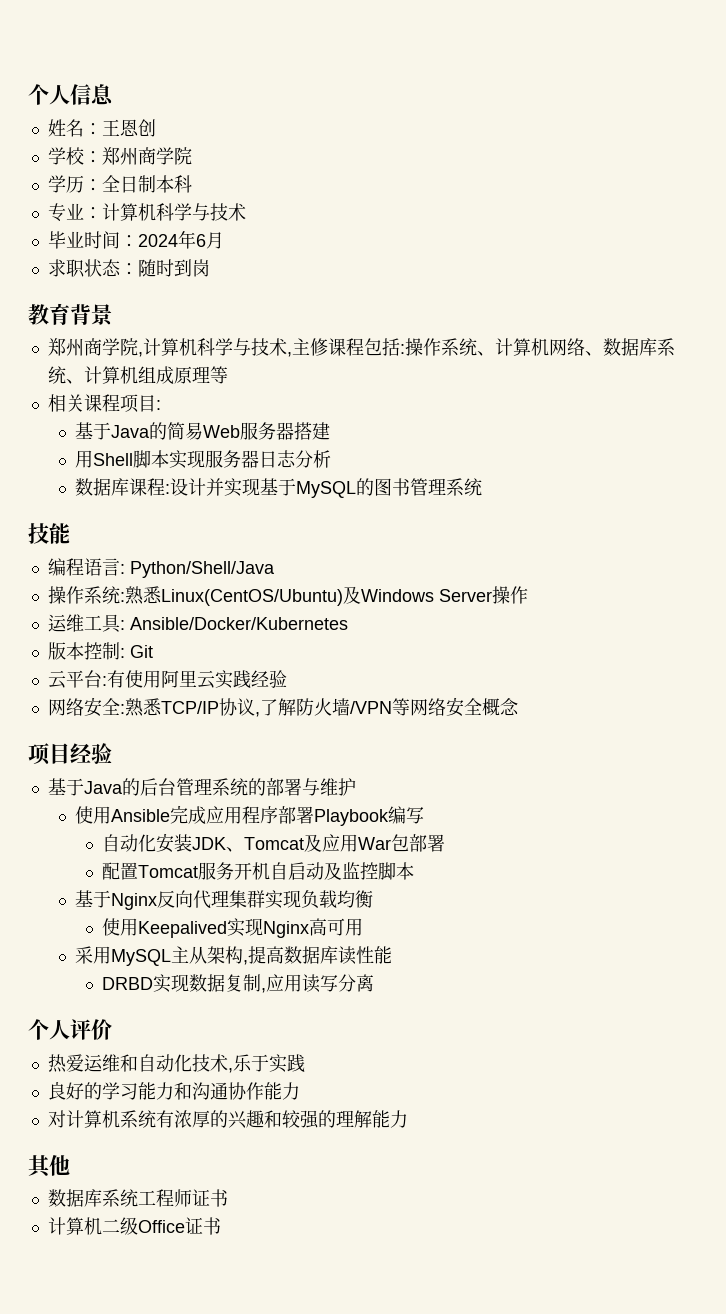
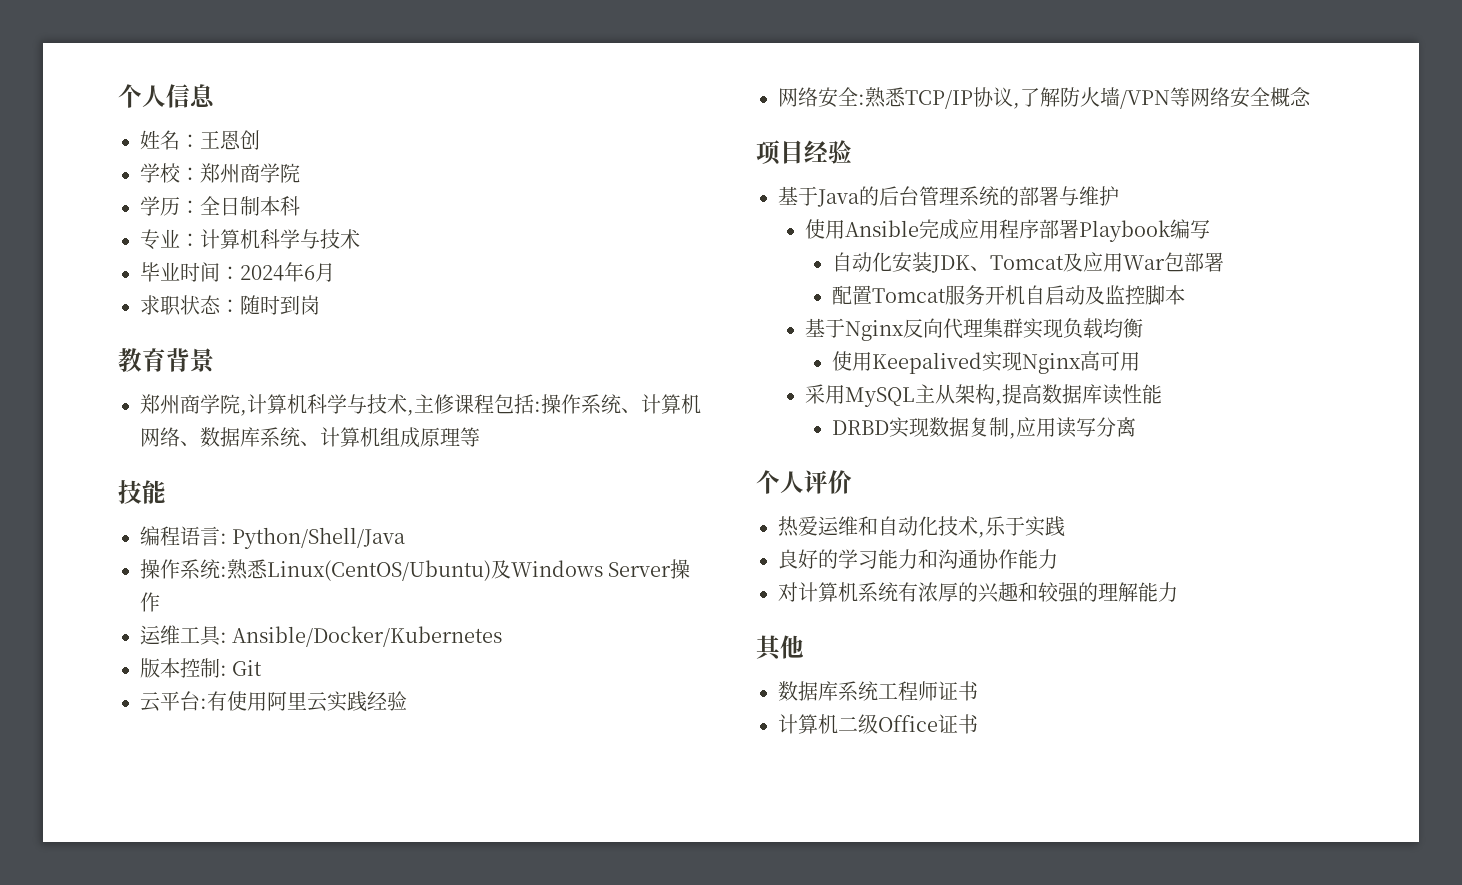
[47,394,161,413] [75,422,331,440] [75,450,332,469] [75,478,483,498] // 相关课程项目: // 基于Java的简易Web服务器搭建 // 用Shell脚本实现服务器日志分析 // 数据库课程:设计并实现基于MySQL的图书管理系统 -> (480, 437) none

